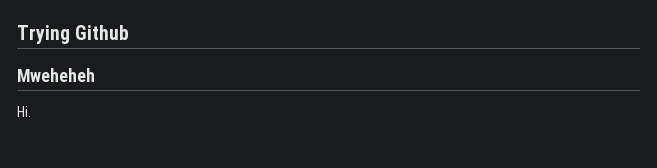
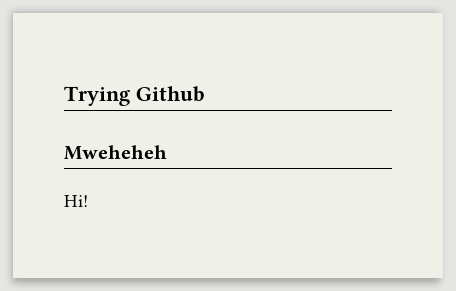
[17,106,31,117] Hi. -> [64,195,88,207] Hi!

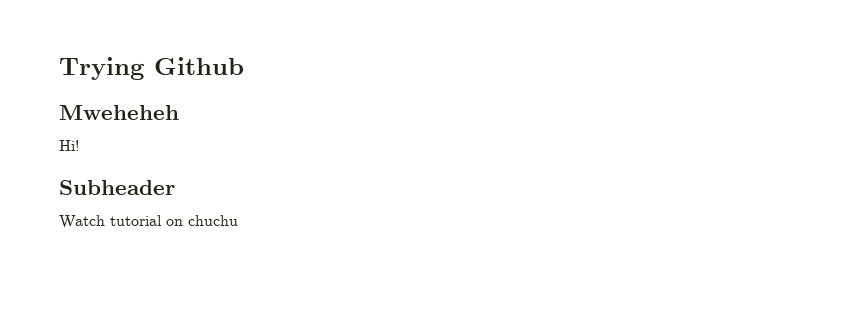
(88, 201) none -> [59,180,175,195] [59,215,238,229] // Subheader // Watch tutorial on chuchu

